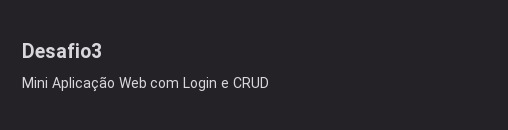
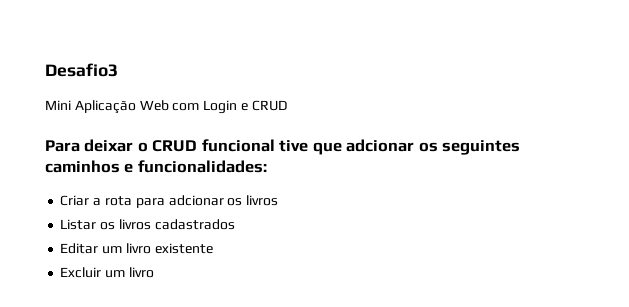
(269, 82) none -> [45,139,521,155] [45,160,267,173] [60,195,279,208] [60,219,235,230] [60,243,213,254] [60,267,154,278] // Para deixar o CRUD funcional tive que adcionar os seguintes caminhos e funcionalidades: // Criar a rota para adcionar os livros // Listar os livros cadastrados // Editar um livro existente // Excluir um livro

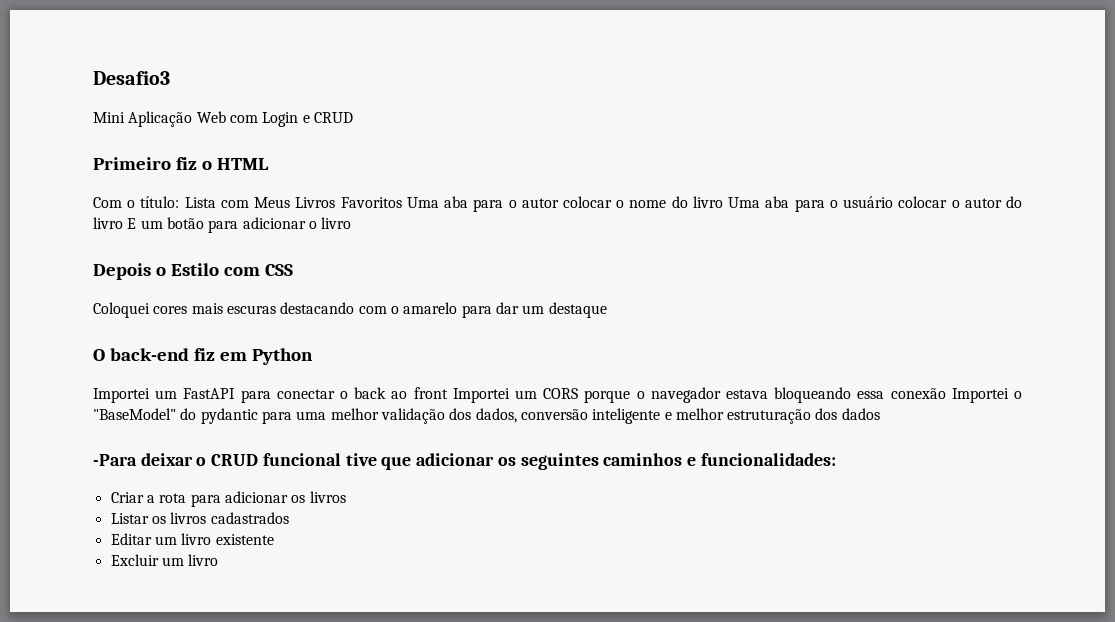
[45,140,80,152] Para -> [93,157,269,170] [93,196,1023,212] [93,217,352,233] [93,263,293,280] [93,302,607,318] [93,348,313,365] [93,387,1023,403] [93,408,880,424] [93,454,137,466] Primeiro fiz o HTML // Com o título: Lista com Meus Livros Favoritos Uma aba para o autor colocar o nome do livro Uma aba para o usuário colocar o autor do livro E um botão para adicionar o livro // Depois o Estilo com CSS // Coloquei cores mais escuras destacando com o amarelo para dar um destaque // O back-end fiz em Python // Importei um FastAPI para conectar o back ao front Importei um CORS porque o navegador estava bloqueando essa conexão Importei o "BaseModel" do pydantic para uma melhor validação dos dados, conversão inteligente e melhor estruturação dos dados // -Para
[346,139,415,152] adcionar -> [416,453,495,466] adicionar
[168,195,224,206] adcionar -> [224,491,288,503] adicionar

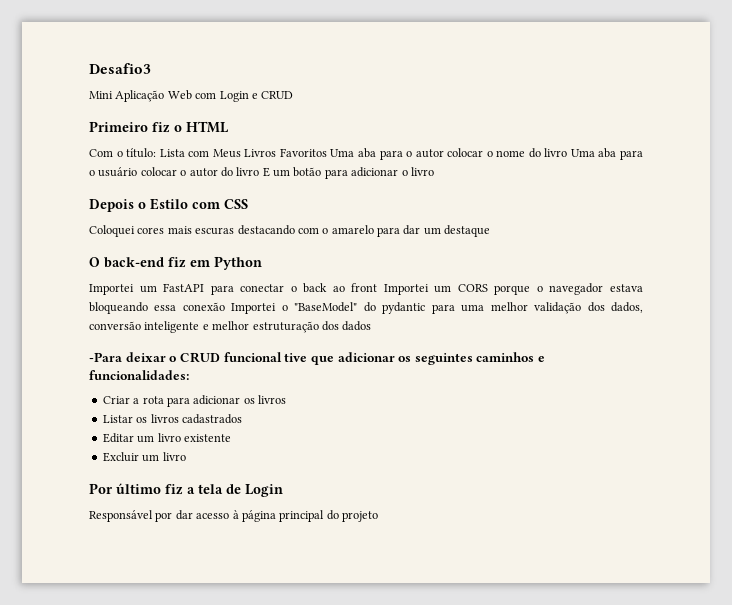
(219, 560) none -> [89,483,283,497] [89,510,378,522] // Por último fiz a tela de Login // Responsável por dar acesso à página principal do projeto

